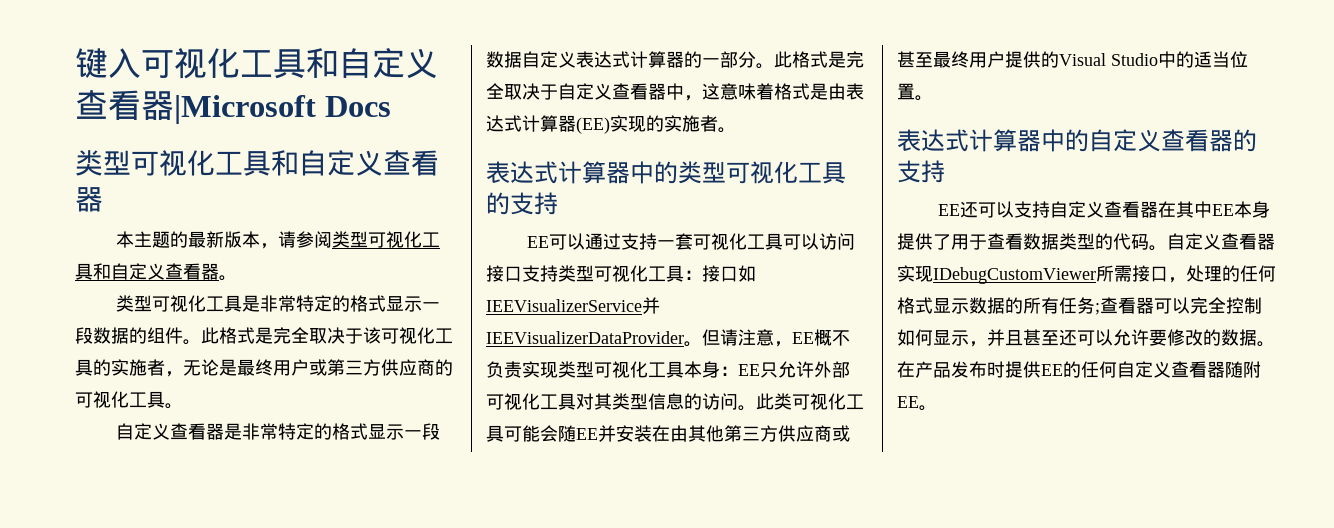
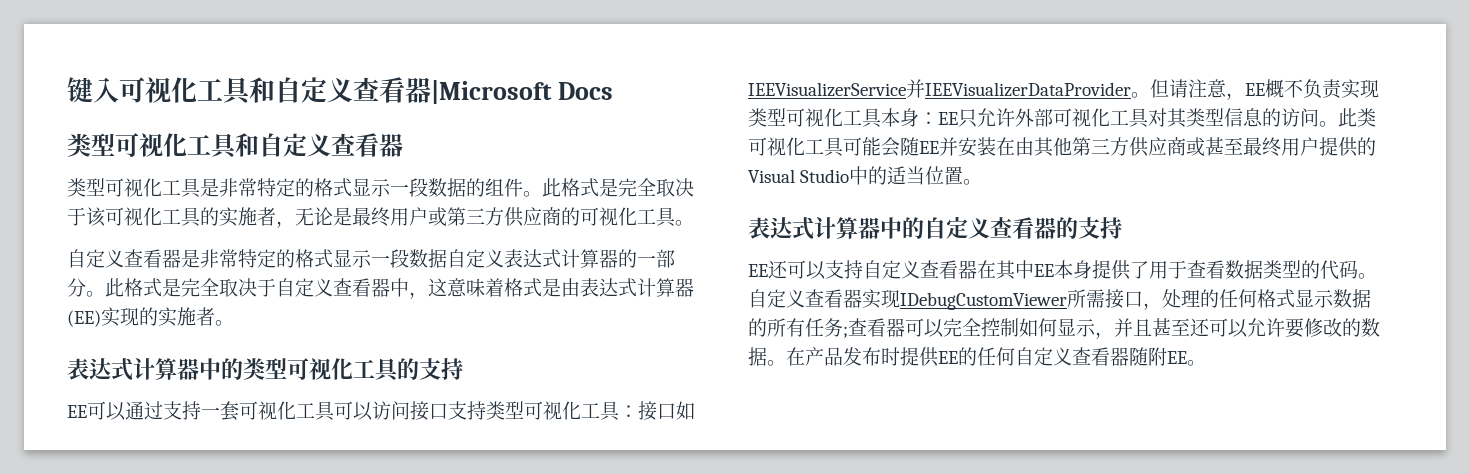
[115,231,440,249] [75,263,237,281] // 本主题的最新版本，请参阅类型可视化工具和自定义查看器。 -> (403, 145) none

